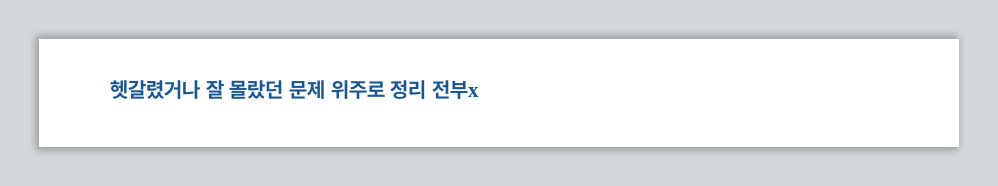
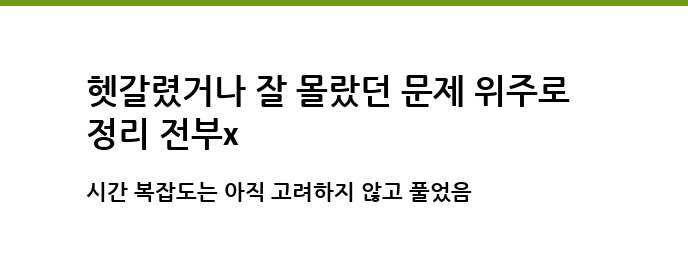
(480, 89) none -> [86,182,473,203] // 시간 복잡도는 아직 고려하지 않고 풀었음

